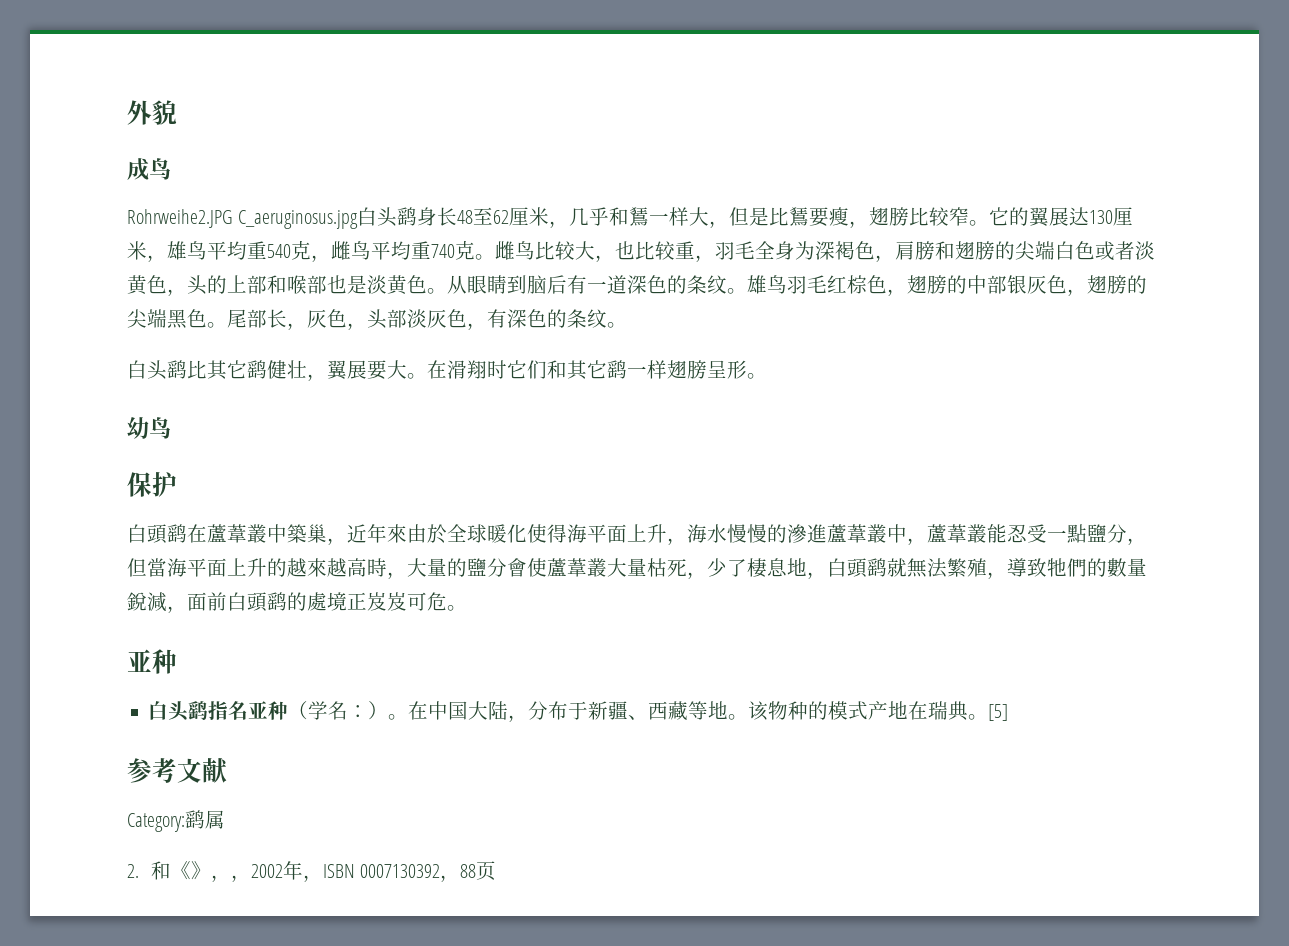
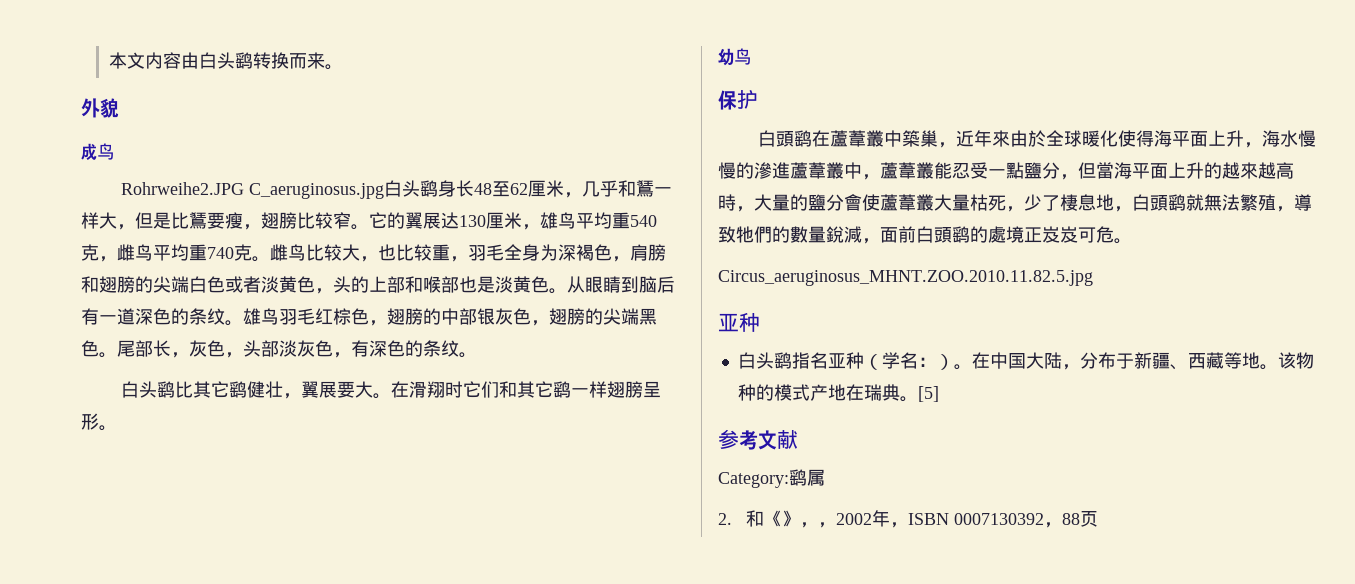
(127, 112) none -> [109,52,344,70] 本文内容由白头鹞转换而来。 //
(467, 608) none -> [718,270,1093,286] // Circus_aeruginosus_MHNT.ZOO.2010.11.82.5.jpg

